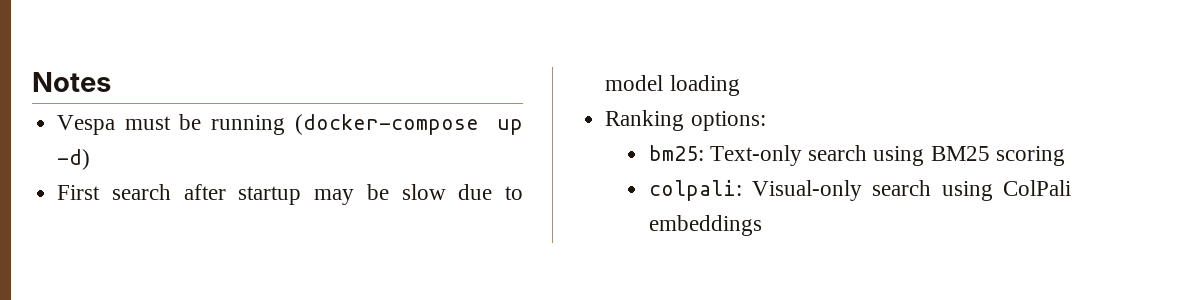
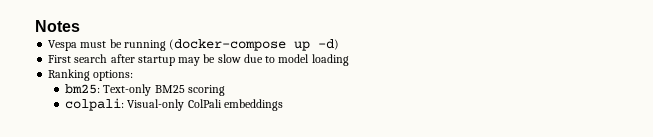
[808,145,925,166] search using -> (152, 90) none
[872,180,993,201] search using -> (185, 105) none

